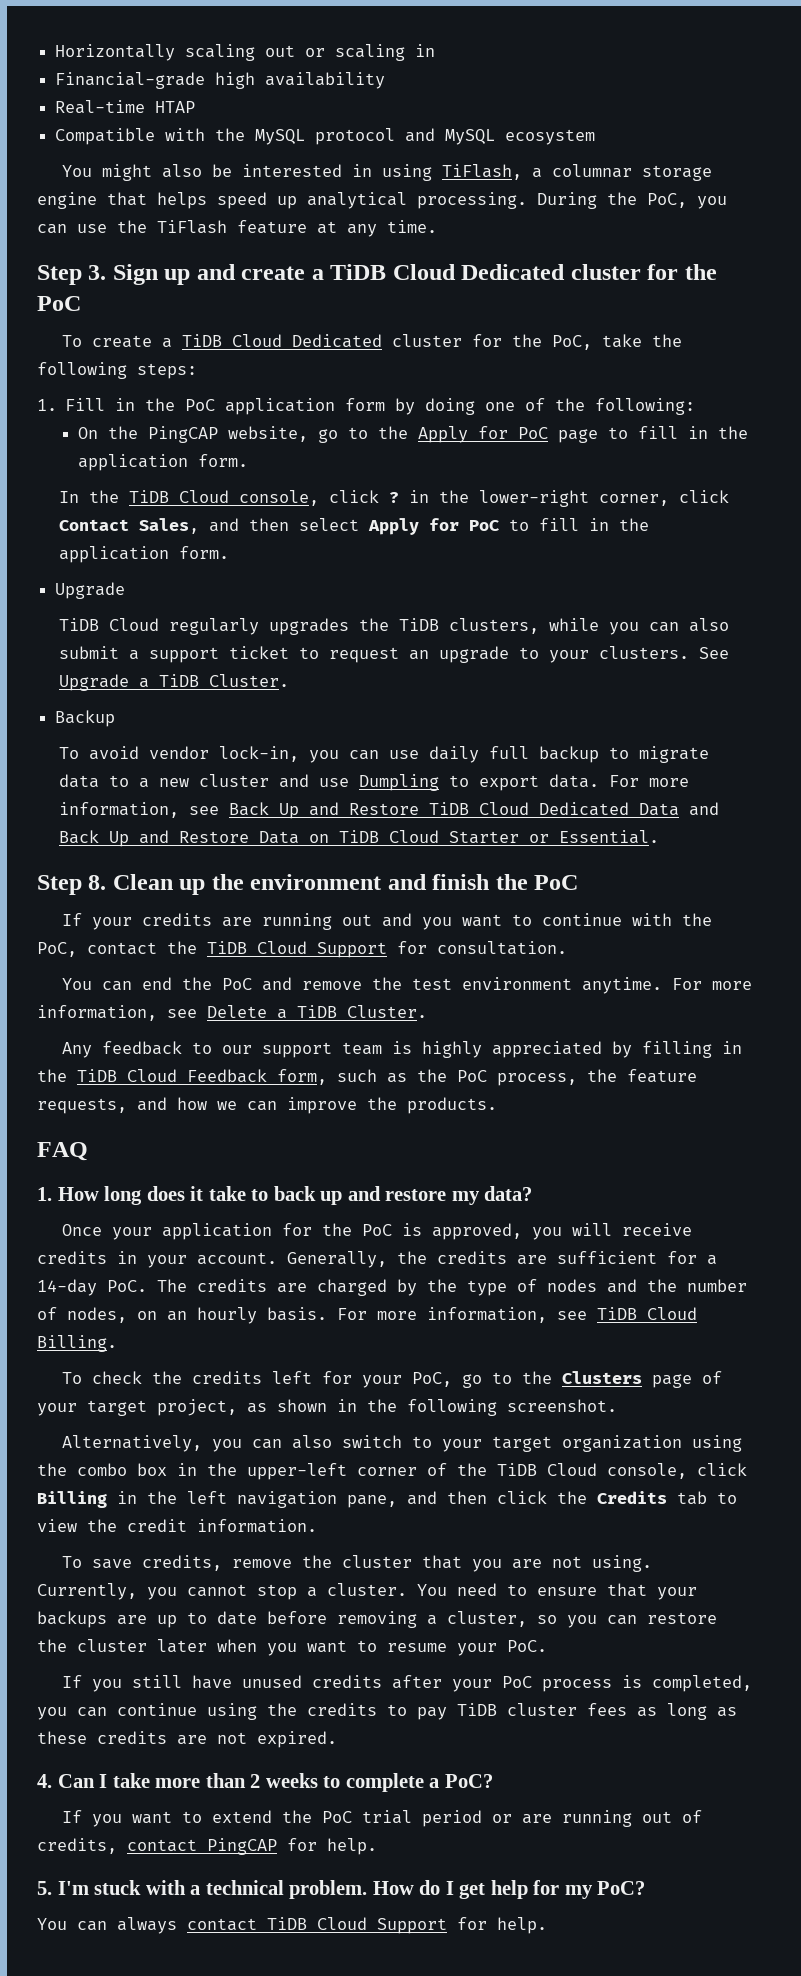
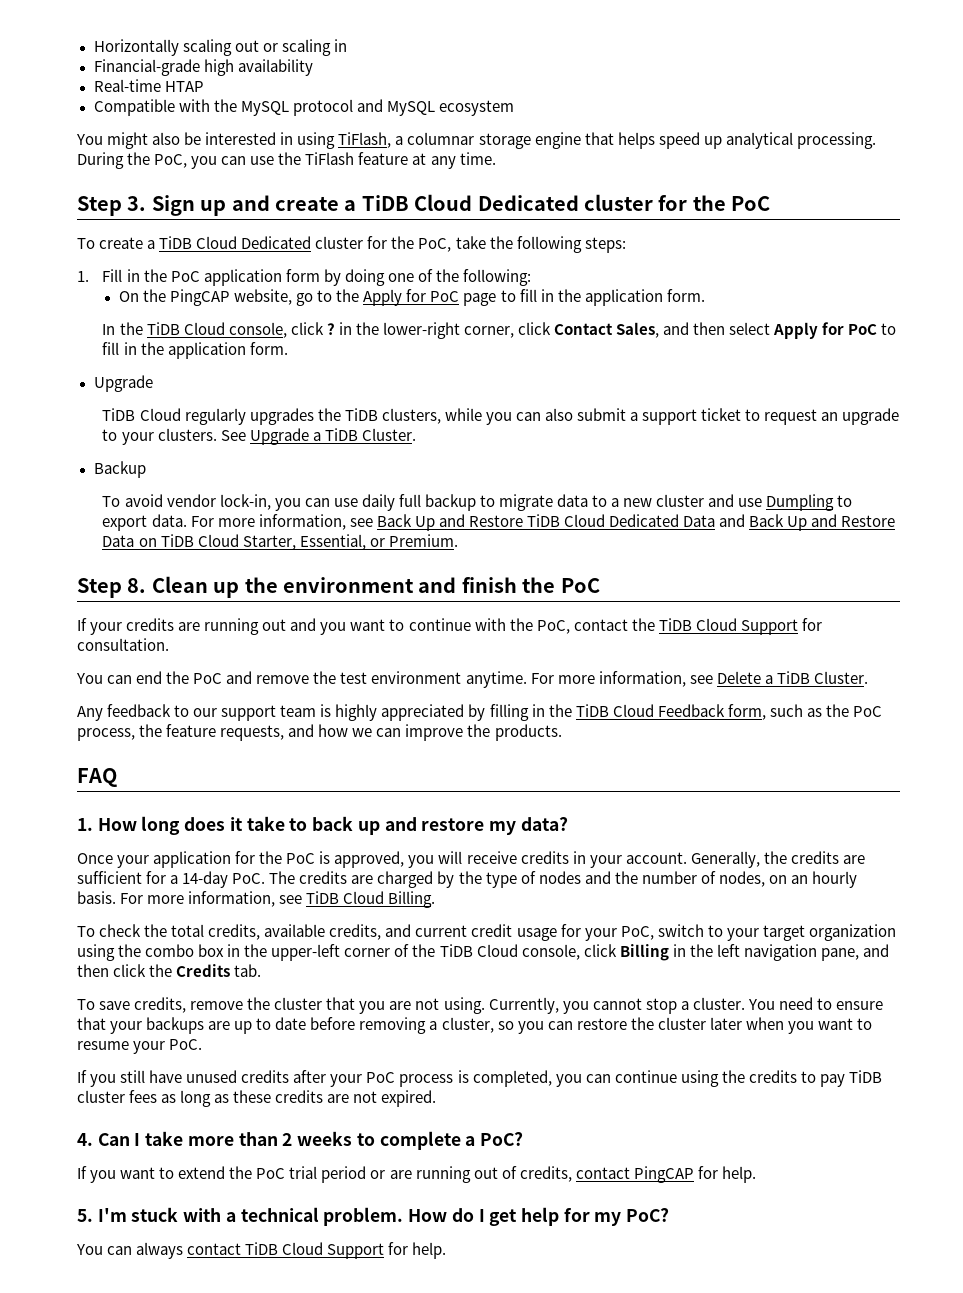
[449,830,660,844] Starter or Essential. -> [242,534,458,550] Starter, Essential, or Premium.
[191,1371,722,1388] [37,1399,617,1416] [61,1435,332,1452] credits left for your PoC, go to the Clusters page of your target project, as shown in the following screenshot. // Alternatively, you can also -> [171,924,654,941] total credits, available credits, and current credit usage for your PoC,
[677,1491,737,1505] [37,1519,317,1533] tab to view the credit information. -> [234,964,262,977] tab.

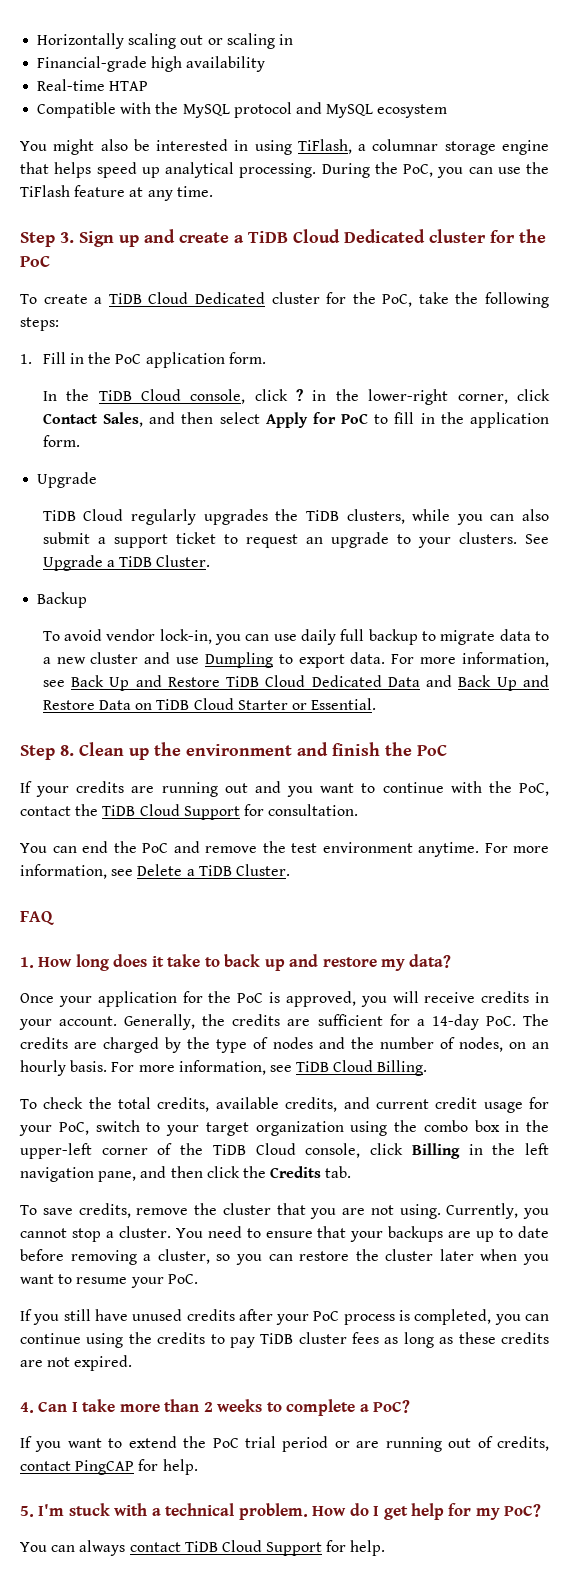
[285,269,531,286] [118,289,663,306] form by doing one of the following: // On the PingCAP website, go to the Apply for PoC page to fill in the application -> (225, 360) none
[242,534,458,550] Starter, Essential, or Premium. -> [237,698,377,710] Starter or Essential.
[77,704,882,721] [77,724,562,741] // Any feedback to our support team is highly appreciated by filling in the TiDB Cloud Feedback form, such as the PoC process, the feature requests, and how we can improve the products. -> (290, 870) none

